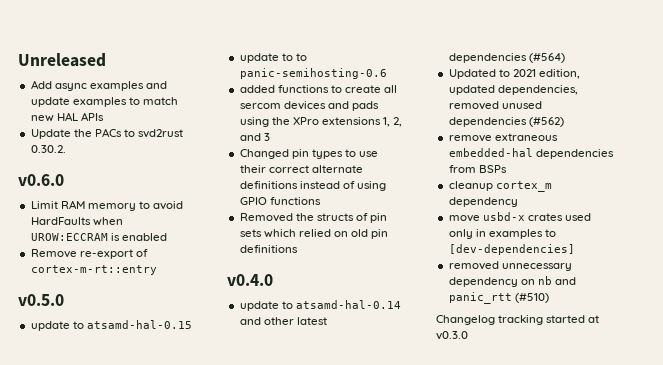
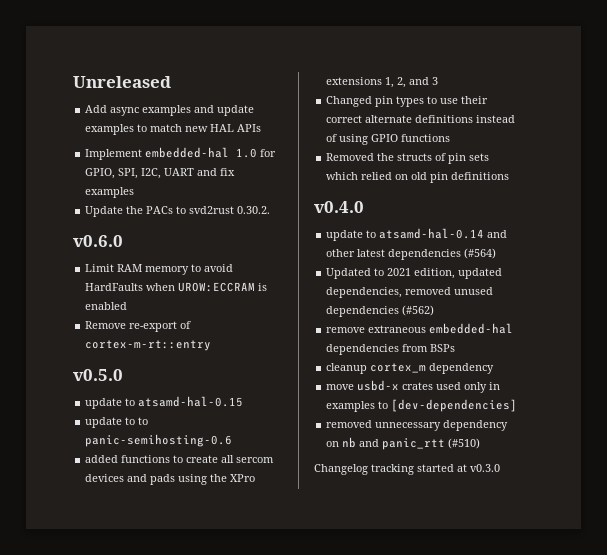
(104, 116) none -> [85,147,277,160] [85,168,236,179] [85,187,135,198] // Implement embedded-hal 1.0 for GPIO, SPI, I2C, UART and fix examples

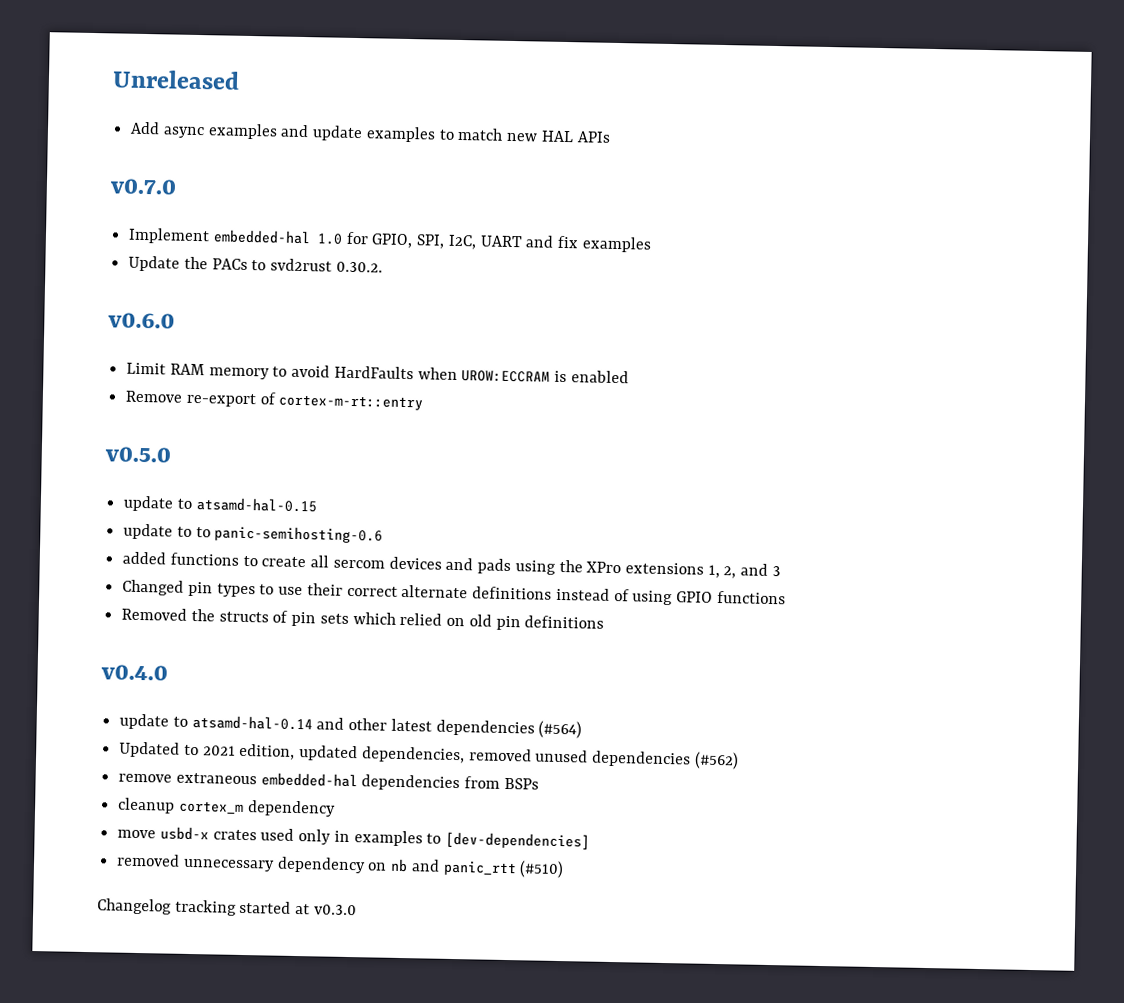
(262, 128) none -> [110,178,177,195] // v0.7.0

